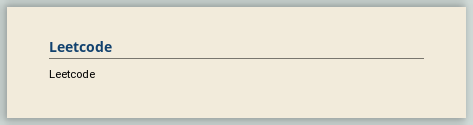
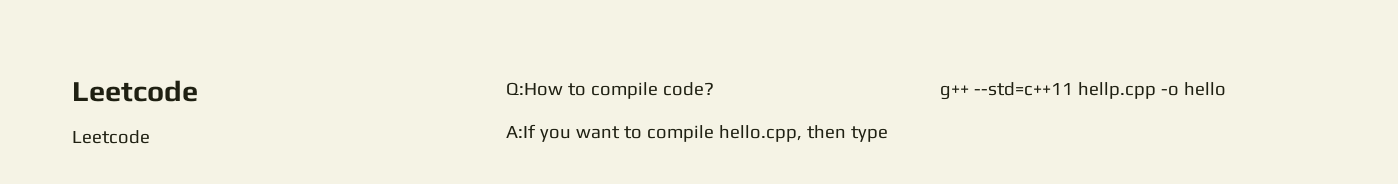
(95, 74) none -> [506,82,714,99] [506,124,888,142] [940,82,1226,100] // Q:How to compile code? // A:If you want to compile hello.cpp, then type g++ --std=c++11 hellp.cpp -o hello

